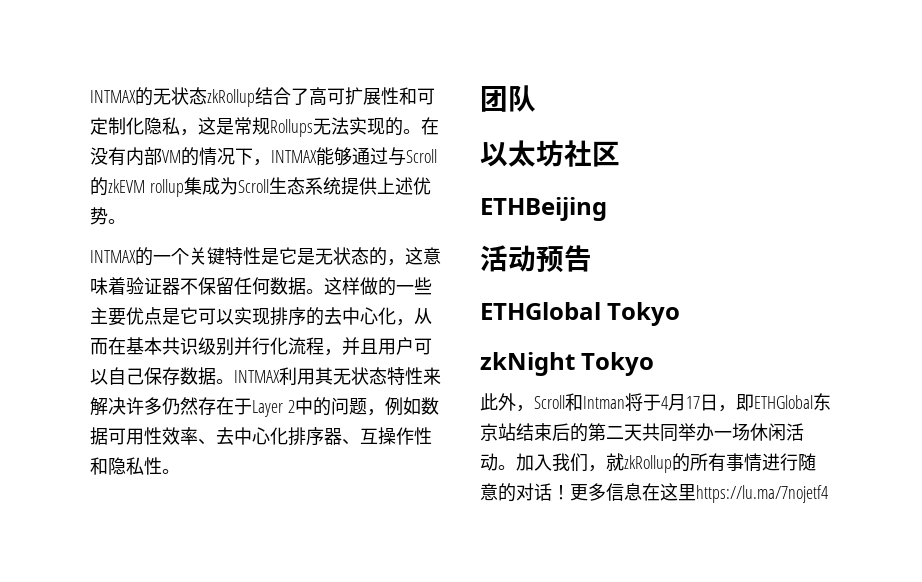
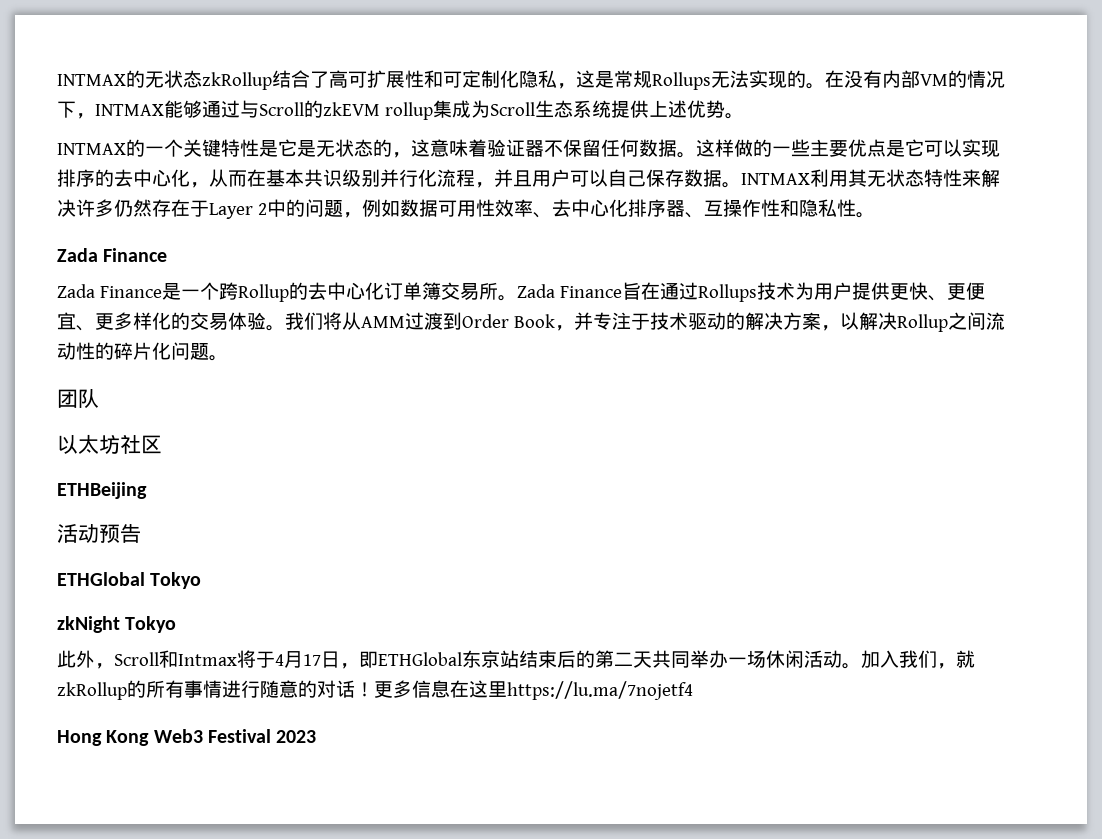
(180, 471) none -> [57,248,168,262] [57,282,985,302] [57,312,1005,332] [57,342,228,361] // Zada Finance // Zada Finance是一个跨Rollup的去中心化订单簿交易所。Zada Finance旨在通过Rollups技术为用户提供更快、更便宜、更多样化的交易体验。我们将从AMM过渡到Order Book，并专注于技术驱动的解决方案，以解决Rollup之间流动性的碎片化问题。
[583,396,625,409] Intman -> [178,654,237,666] Intmax
(828, 494) none -> [57,729,317,746] // Hong Kong Web3 Festival 2023

